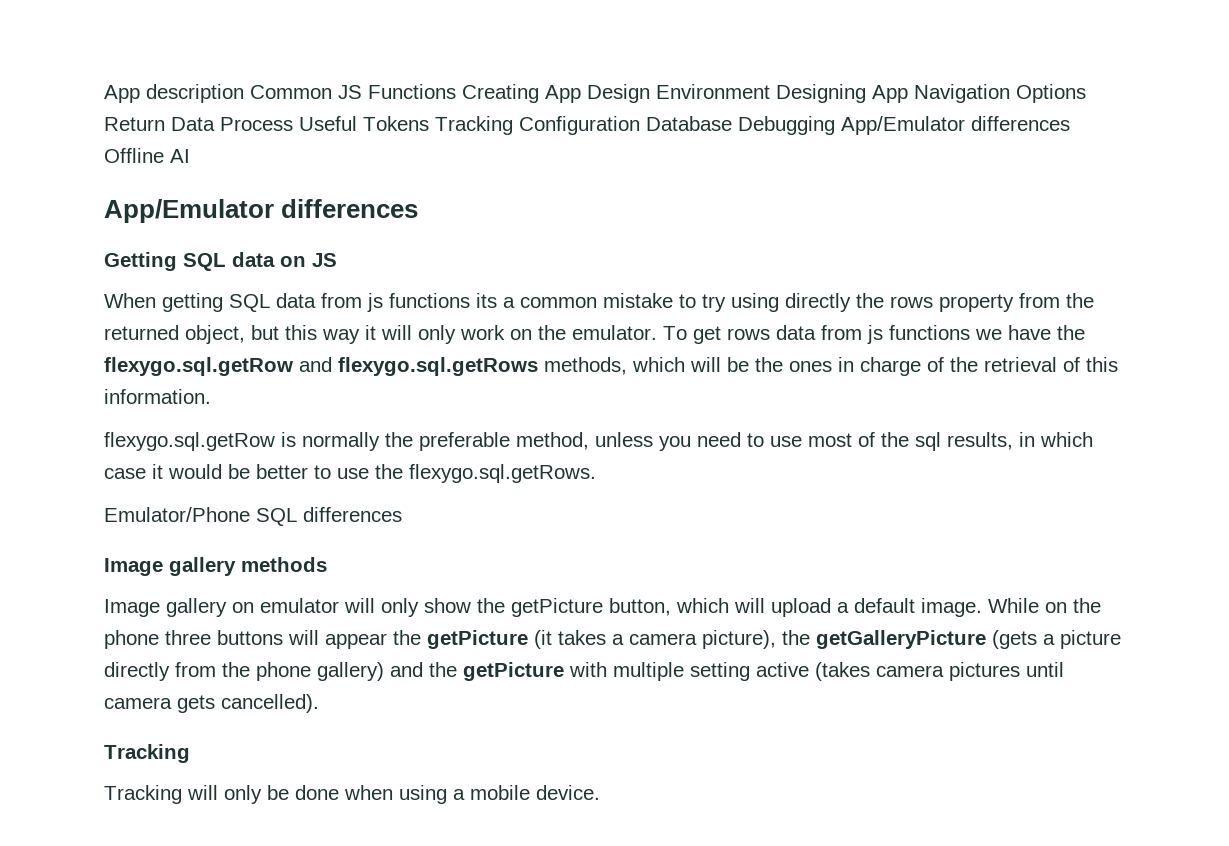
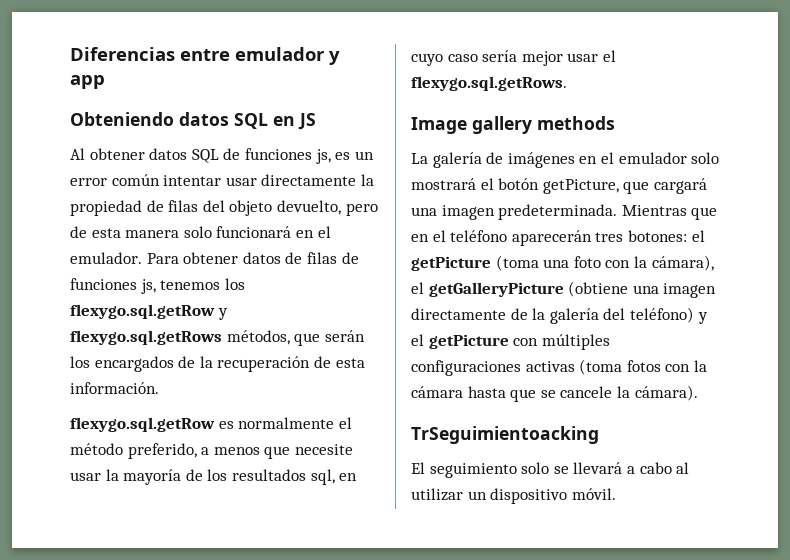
[104,84,1086,103] [104,116,1070,135] [104,148,190,163] [104,199,419,223] [104,252,337,271] [104,293,1094,312] [104,325,1085,344] [104,357,1118,376] [104,389,211,404] [104,432,1093,451] [104,464,596,483] [104,507,402,526] [104,557,327,576] [104,598,1101,617] [104,630,1121,649] [104,662,1064,681] [104,694,319,713] [104,744,190,763] [104,785,600,804] App description Common JS Functions Creating App Design Environment Designing App Navigation Options Return Data Process Useful Tokens Tracking Configuration Database Debugging App/Emulator differences Offline AI // App/Emulator differences // Getting SQL data on JS // When getting SQL data from js functions its a common mistake to try using directly the rows property from the returned object, but this way it will only work on the emulator. To get rows data from js functions we have the flexygo.sql.getRow and flexygo.sql.getRows methods, which will be the ones in charge of the retrieval of this information. // flexygo.sql.getRow is normally the preferable method, unless you need to use most of the sql results, in which case it would be better to use the flexygo.sql.getRows. // Emulator/Phone SQL differences // Image gallery methods // Image gallery on emulator will only show the getPicture button, which will upload a default image. While on the phone three buttons will appear the getPicture (it takes a camera picture), the getGalleryPicture (gets a picture directly from the phone gallery) and the getPicture with multiple setting active (takes camera pictures until camera gets cancelled). // Tracking // Tracking will only be done when using a mobile device. -> [70,47,340,65] [70,75,105,89] [70,112,316,130] [70,148,374,164] [70,174,374,186] [70,200,378,216] [70,226,331,238] [70,252,359,264] [70,278,245,294] [70,304,228,320] [70,330,365,346] [70,356,365,372] [70,382,159,394] [70,417,352,432] [70,443,353,459] [70,469,358,485] [411,50,616,66] [411,76,567,91] [411,116,615,134] [411,152,720,168] [411,178,707,194] [411,204,718,220] [411,230,705,246] [411,255,714,271] [411,281,717,298] [411,307,708,324] [411,334,610,350] [411,359,707,376] [411,385,698,402] [411,426,599,444] [411,462,690,478] [411,488,616,504] Diferencias entre emulador y app // Obteniendo datos SQL en JS // Al obtener datos SQL de funciones js, es un error común intentar usar directamente la propiedad de filas del objeto devuelto, pero de esta manera solo funcionará en el emulador. Para obtener datos de filas de funciones js, tenemos los flexygo.sql.getRow y flexygo.sql.getRows métodos, que serán los encargados de la recuperación de esta información. // flexygo.sql.getRow es normalmente el método preferido, a menos que necesite usar la mayoría de los resultados sql, en cuyo caso sería mejor usar el flexygo.sql.getRows. // Image gallery methods // La galería de imágenes en el emulador solo mostrará el botón getPicture, que cargará una imagen predeterminada. Mientras que en el teléfono aparecerán tres botones: el getPicture (toma una foto con la cámara), el getGalleryPicture (obtiene una imagen directamente de la galería del teléfono) y el getPicture con múltiples configuraciones activas (toma fotos con la cámara hasta que se cancele la cámara). // TrSeguimientoacking // El seguimiento solo se llevará a cabo al utilizar un dispositivo móvil.

